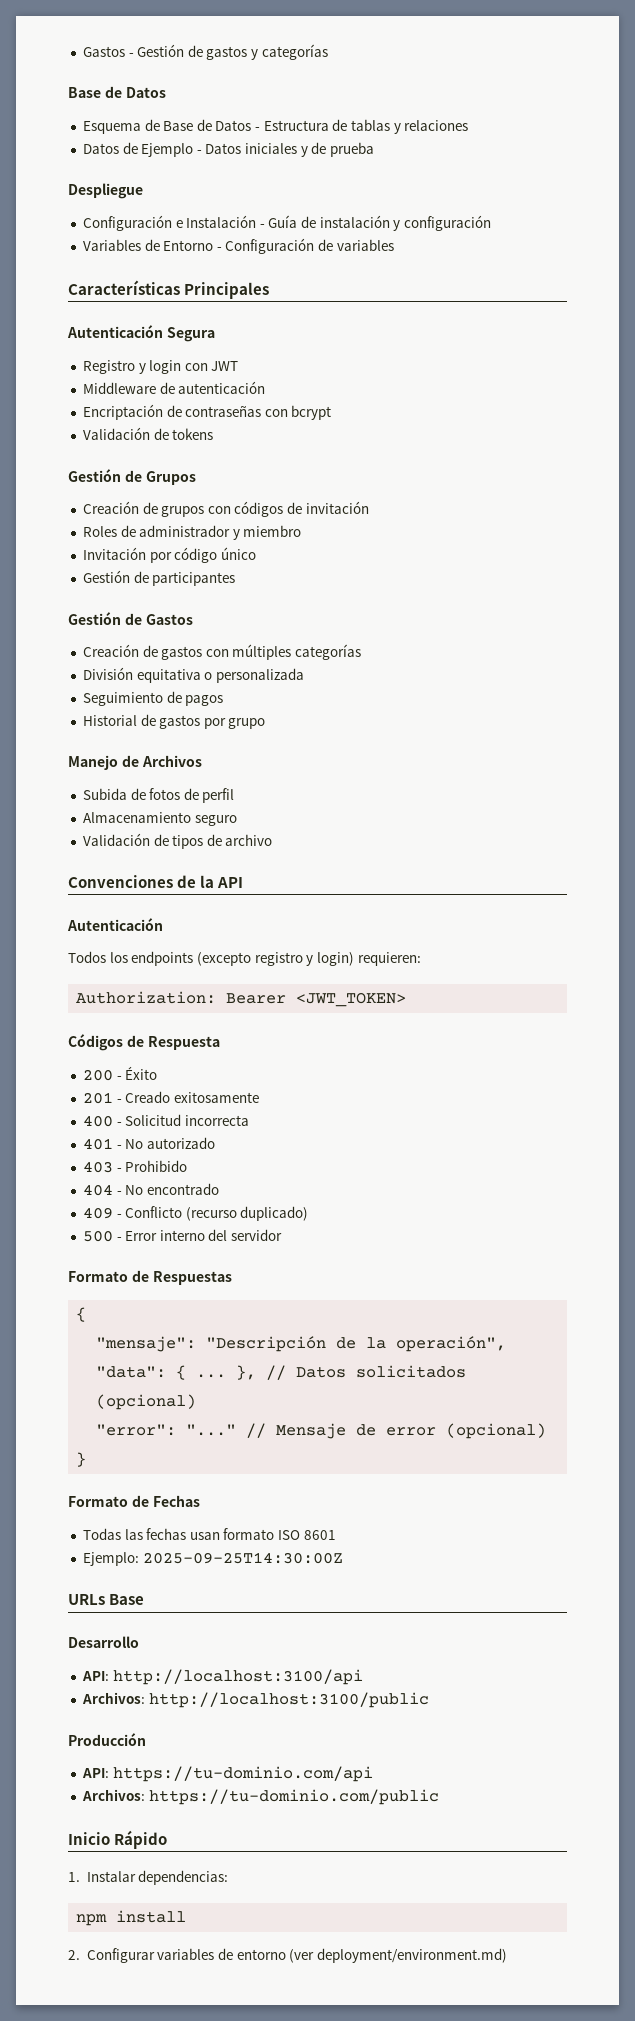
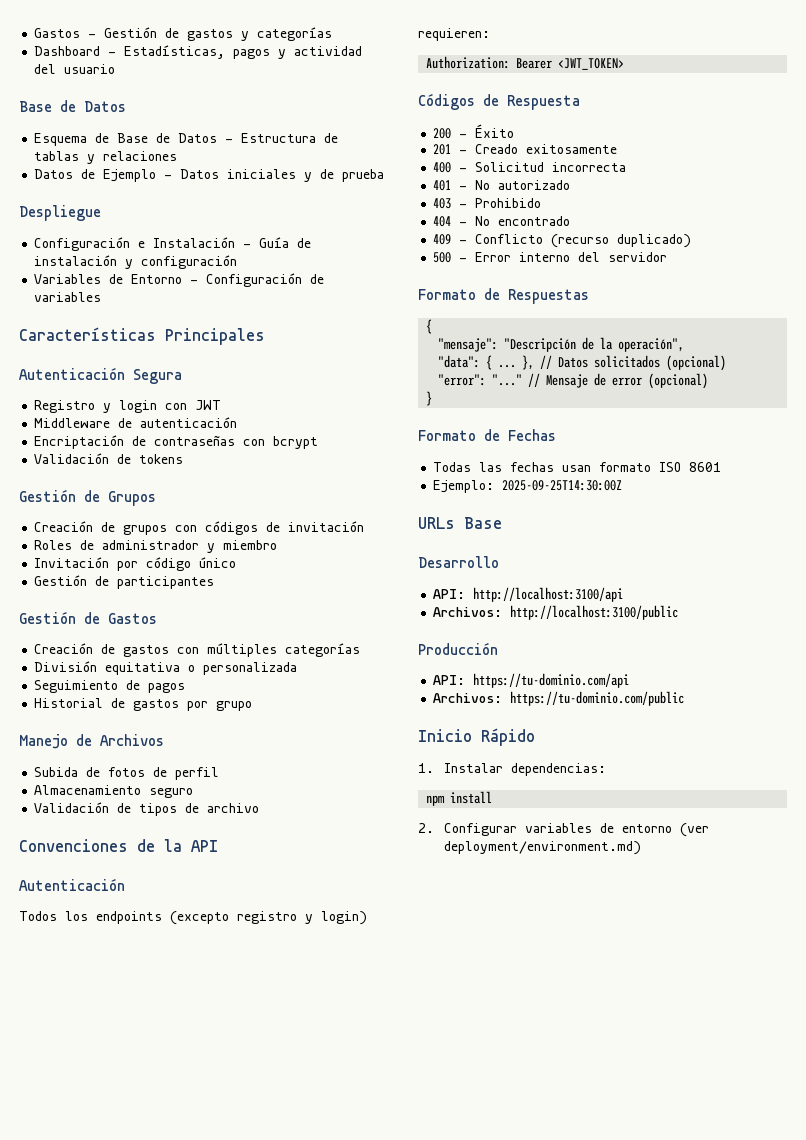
(328, 52) none -> [34,45,363,59] [34,64,116,74] // Dashboard - Estadísticas, pagos y actividad del usuario

